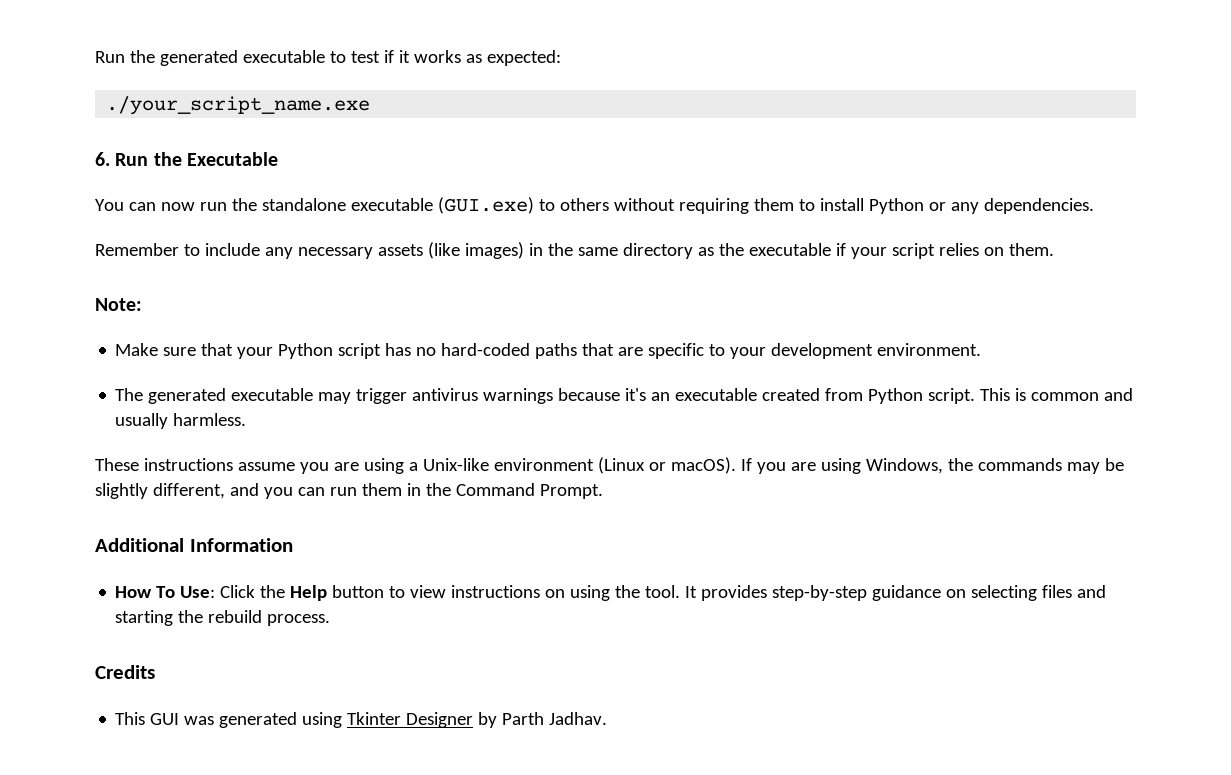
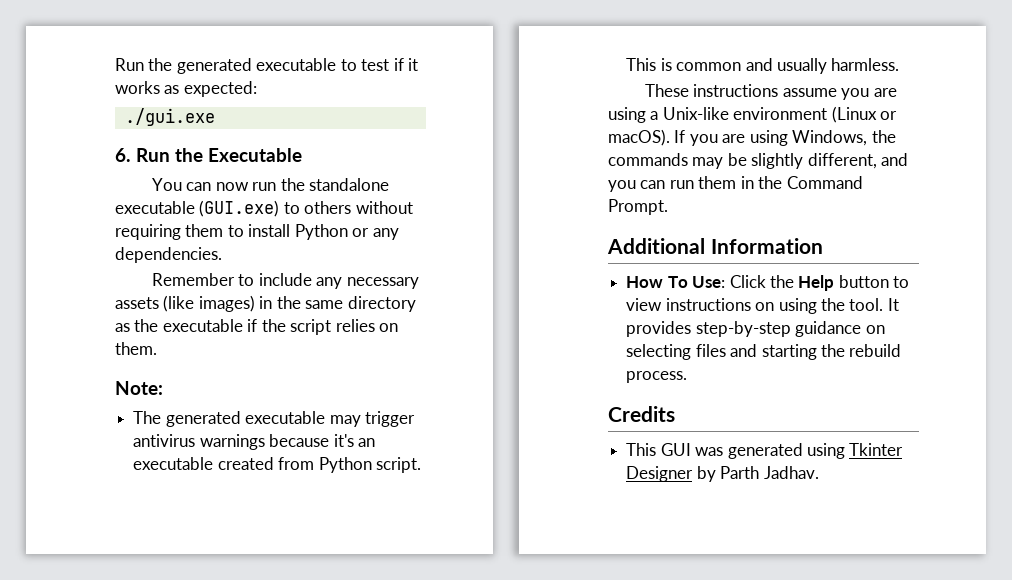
[106,96,371,115] ./your_script_name.exe -> [124,108,215,126] ./gui.exe
[850,247,887,259] your -> [261,319,286,332] the
[115,343,982,359] // Make sure that your Python script has no hard-coded paths that are specific to your development environment. -> (163, 388) none

